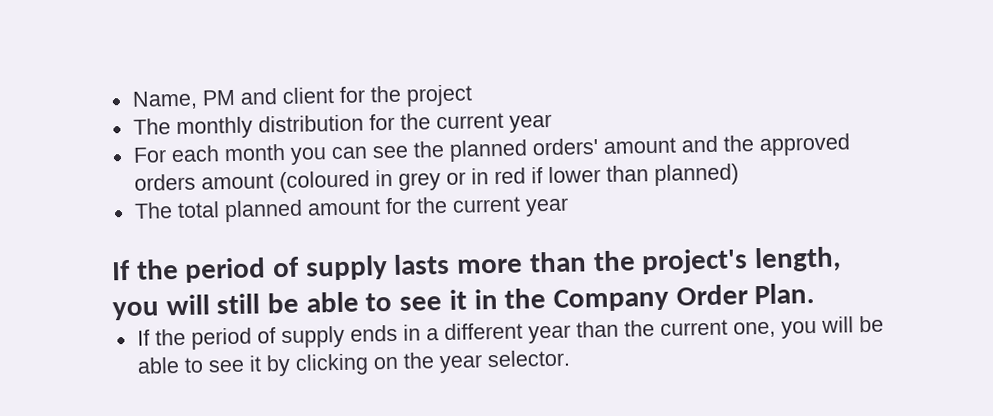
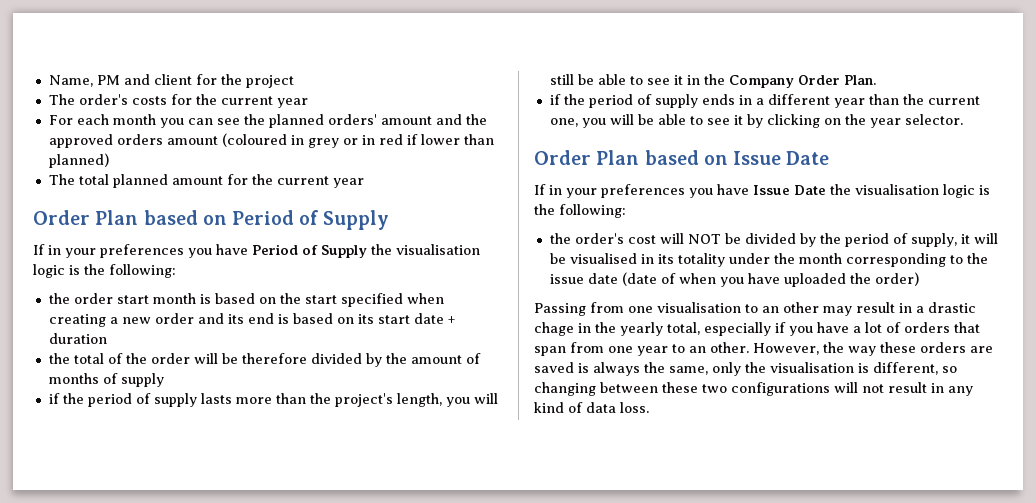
[175,114,364,140] monthly distribution -> [78,94,167,105] order's costs
[111,259,131,281] If -> [33,210,389,230] [33,244,480,258] [33,264,176,278] [48,293,444,307] [48,313,455,327] [48,333,107,344] [48,353,481,367] [48,373,164,387] [48,393,60,404] Order Plan based on Period of Supply // If in your preferences you have Period of Supply the visualisation logic is the following: // the order start month is based on the start specified when creating a new order and its end is based on its start date + duration // the total of the order will be therefore divided by the amount of months of supply // if
[136,329,150,346] If -> [549,94,561,105] if
(570, 358) none -> [534,150,830,165] [534,184,990,198] [534,204,626,218] [549,233,998,247] [549,253,988,267] [549,272,919,287] [534,302,976,316] [534,322,980,336] [534,342,993,356] [534,362,957,376] [534,382,973,396] [534,402,649,413] // Order Plan based on Issue Date // If in your preferences you have Issue Date the visualisation logic is the following: // the order's cost will NOT be divided by the period of supply, it will be visualised in its totality under the month corresponding to the issue date (date of when you have uploaded the order) // Passing from one visualisation to an other may result in a drastic chage in the yearly total, especially if you have a lot of orders that span from one year to an other. However, the way these orders are saved is always the same, only the visualisation is different, so changing between these two configurations will not result in any kind of data loss.

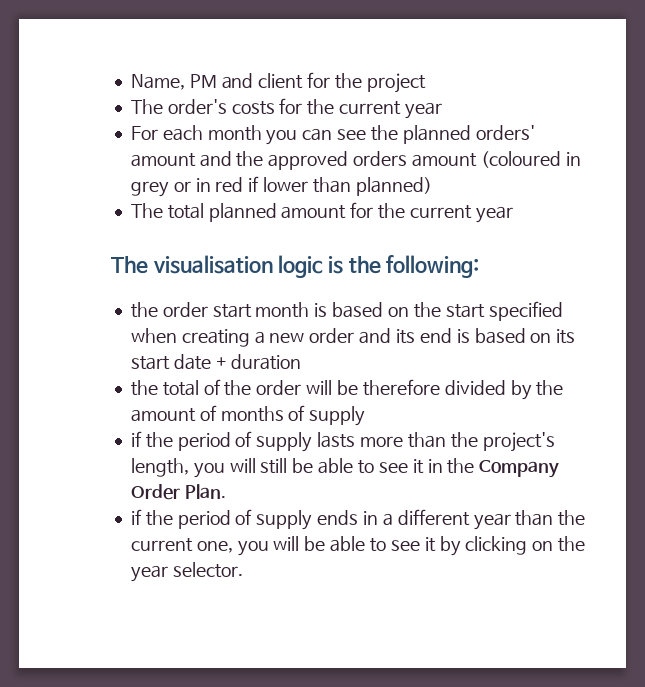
[33,210,389,230] [33,244,392,258] Order Plan based on Period of Supply // If in your preferences you have Period of Supply the -> [111,256,148,274] The
[534,150,830,165] [534,184,990,198] [534,204,626,218] [549,233,998,247] [549,253,988,267] [549,272,919,287] [534,302,976,316] [534,322,980,336] [534,342,993,356] [534,362,957,376] [534,382,973,396] [534,402,649,413] // Order Plan based on Issue Date // If in your preferences you have Issue Date the visualisation logic is the following: // the order's cost will NOT be divided by the period of supply, it will be visualised in its totality under the month corresponding to the issue date (date of when you have uploaded the order) // Passing from one visualisation to an other may result in a drastic chage in the yearly total, especially if you have a lot of orders that span from one year to an other. However, the way these orders are saved is always the same, only the visualisation is different, so changing between these two configurations will not result in any kind of data loss. -> (243, 570) none

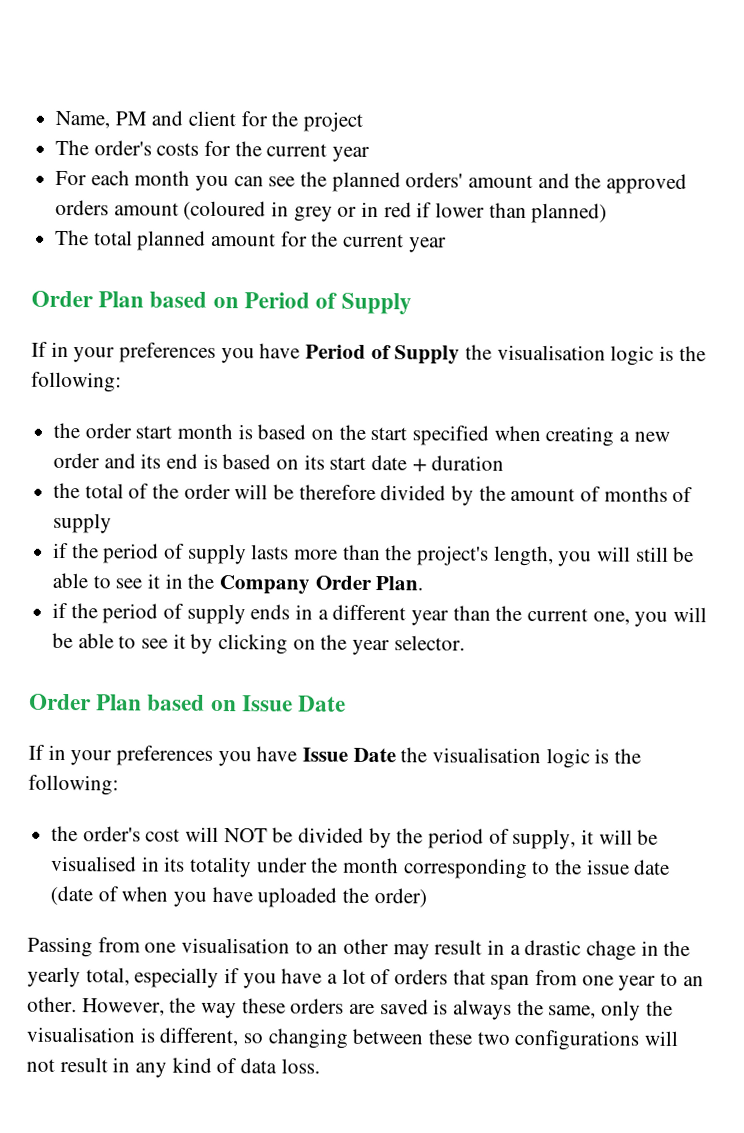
[111,256,148,274] The -> [31,290,413,315] [31,341,493,365] Order Plan based on Period of Supply // If in your preferences you have Period of Supply the
(243, 570) none -> [29,693,347,712] [28,744,642,769] [28,774,119,796] [51,825,659,850] [51,855,671,880] [50,885,427,908] [27,936,691,961] [27,966,704,991] [27,996,673,1021] [26,1026,680,1051] [26,1056,320,1078] // Order Plan based on Issue Date // If in your preferences you have Issue Date the visualisation logic is the following: // the order's cost will NOT be divided by the period of supply, it will be visualised in its totality under the month corresponding to the issue date (date of when you have uploaded the order) // Passing from one visualisation to an other may result in a drastic chage in the yearly total, especially if you have a lot of orders that span from one year to an other. However, the way these orders are saved is always the same, only the visualisation is different, so changing between these two configurations will not result in any kind of data loss.

